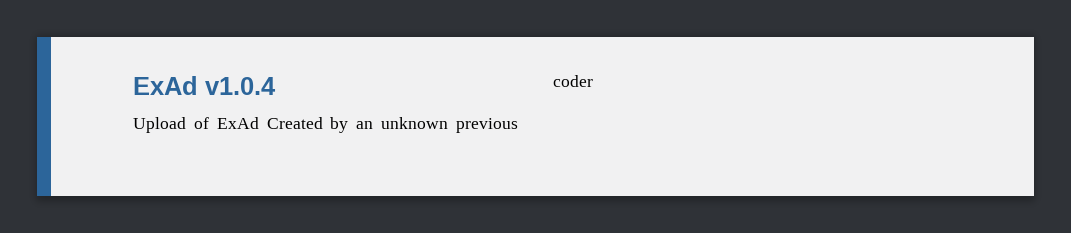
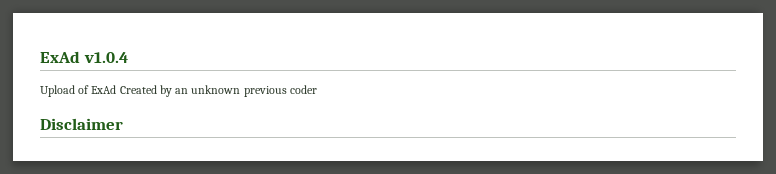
(593, 81) none -> [40,118,123,130] // Disclaimer

